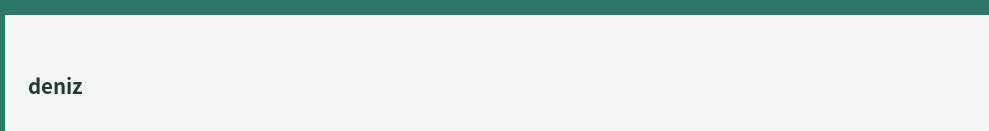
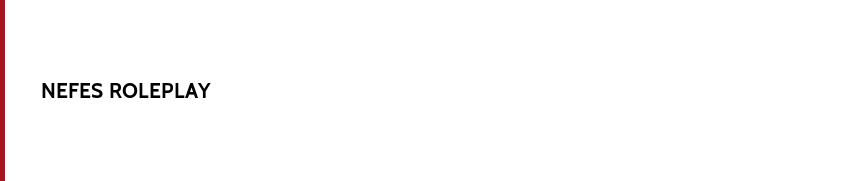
[28,76,82,94] deniz -> [41,83,211,98] NEFES ROLEPLAY

